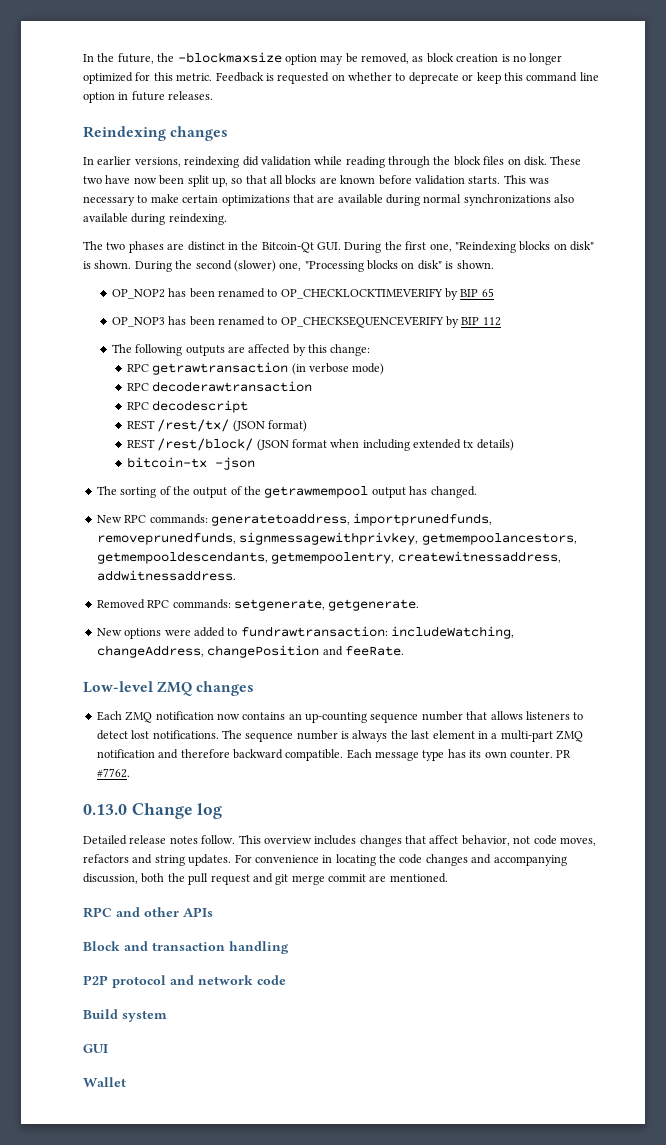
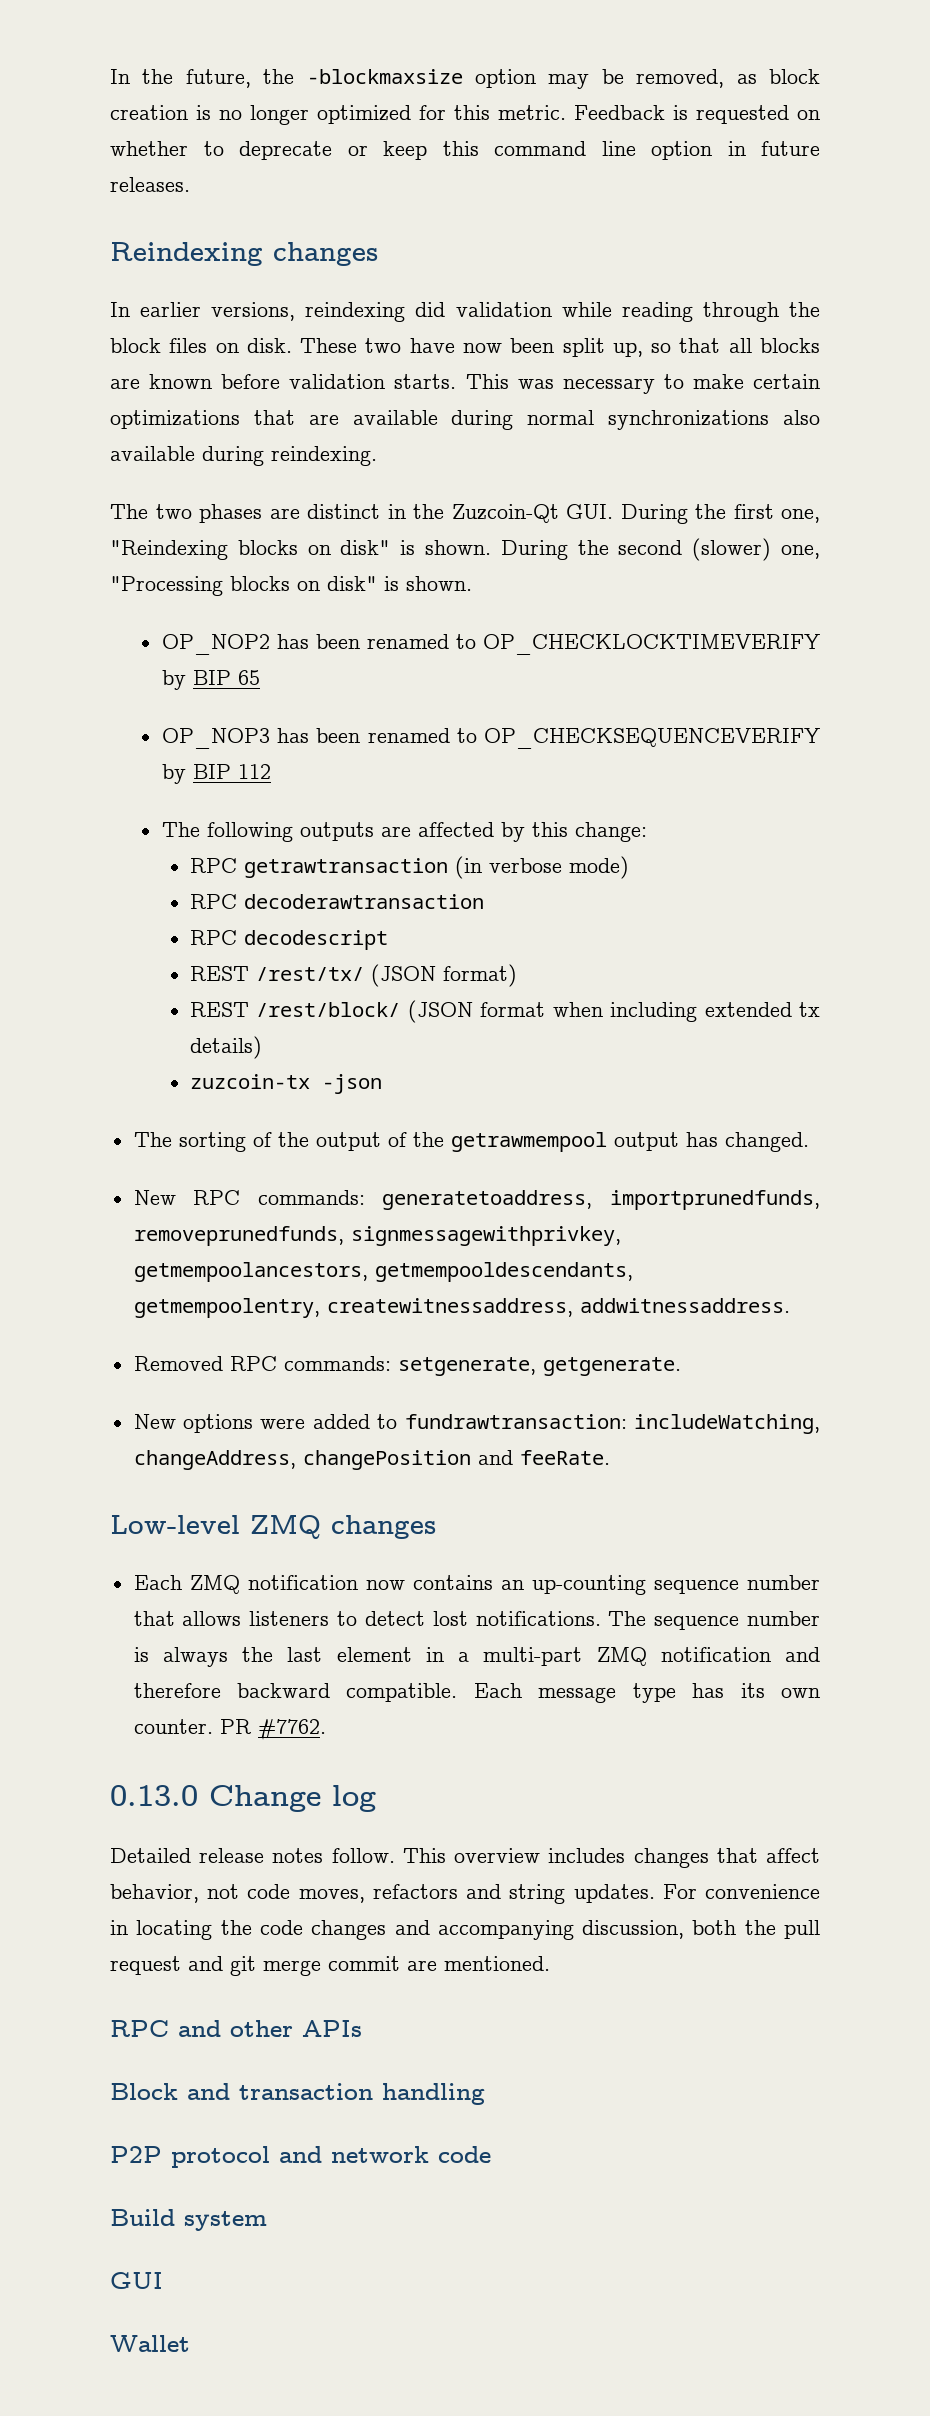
[261,242,314,253] Bitcoin-Qt -> [451,504,559,523] Zuzcoin-Qt
[126,457,207,468] bitcoin-tx -> [189,1074,310,1089] zuzcoin-tx

